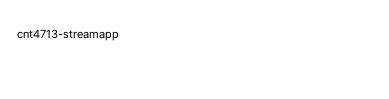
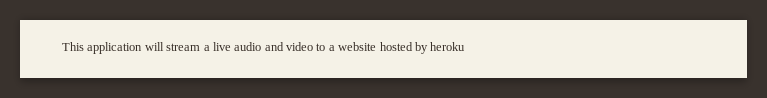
[17,29,119,41] cnt4713-streamapp -> [62,42,466,54] This application will stream a live audio and video to a website hosted by heroku

